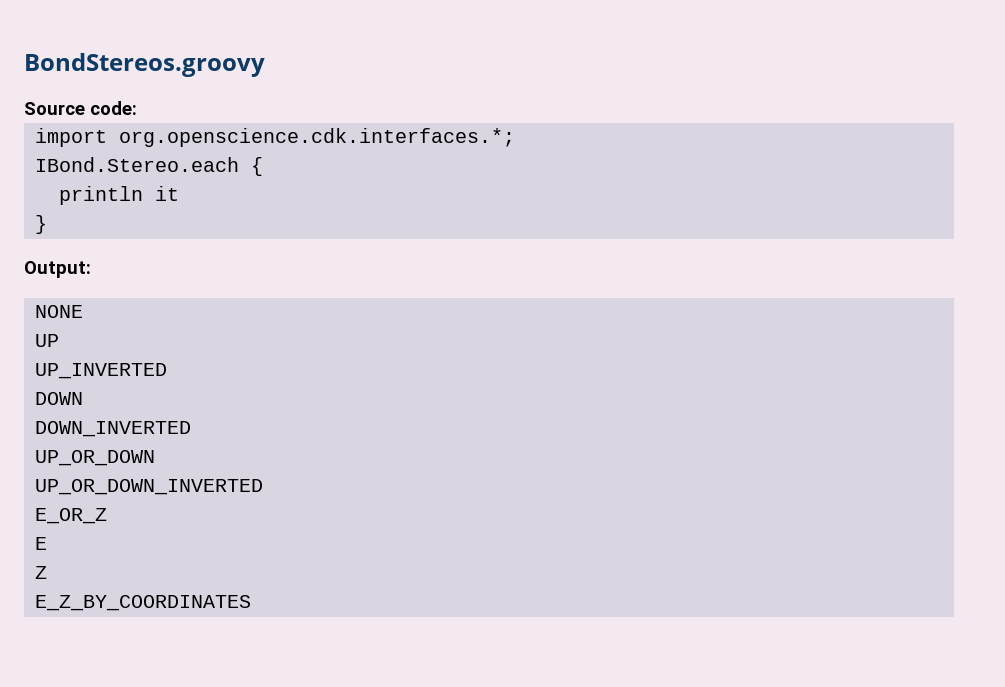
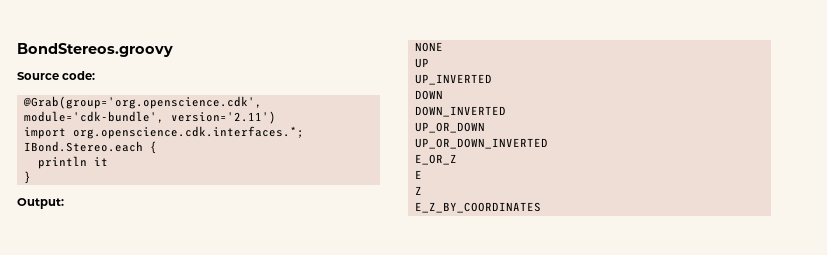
(137, 108) none -> [22,96,262,109] [23,111,276,124] // @Grab(group='org.openscience.cdk', module='cdk-bundle', version='2.11')

